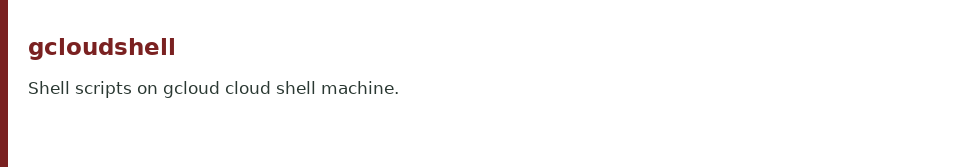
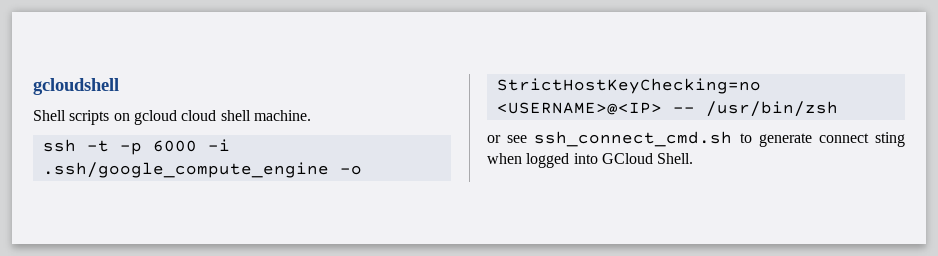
(399, 87) none -> [42,139,230,155] [42,162,362,178] [496,78,761,94] [496,101,838,117] [487,131,905,147] [487,153,694,168] // ssh -t -p 6000 -i .ssh/google_compute_engine -o StrictHostKeyChecking=no <USERNAME>@<IP> -- /usr/bin/zsh // or see ssh_connect_cmd.sh to generate connect sting when logged into GCloud Shell.

